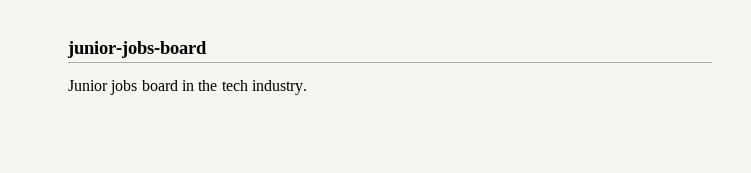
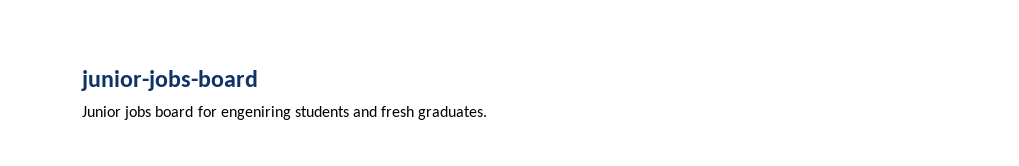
[181,80,307,95] in the tech industry. -> [197,106,488,120] for engeniring students and fresh graduates.

